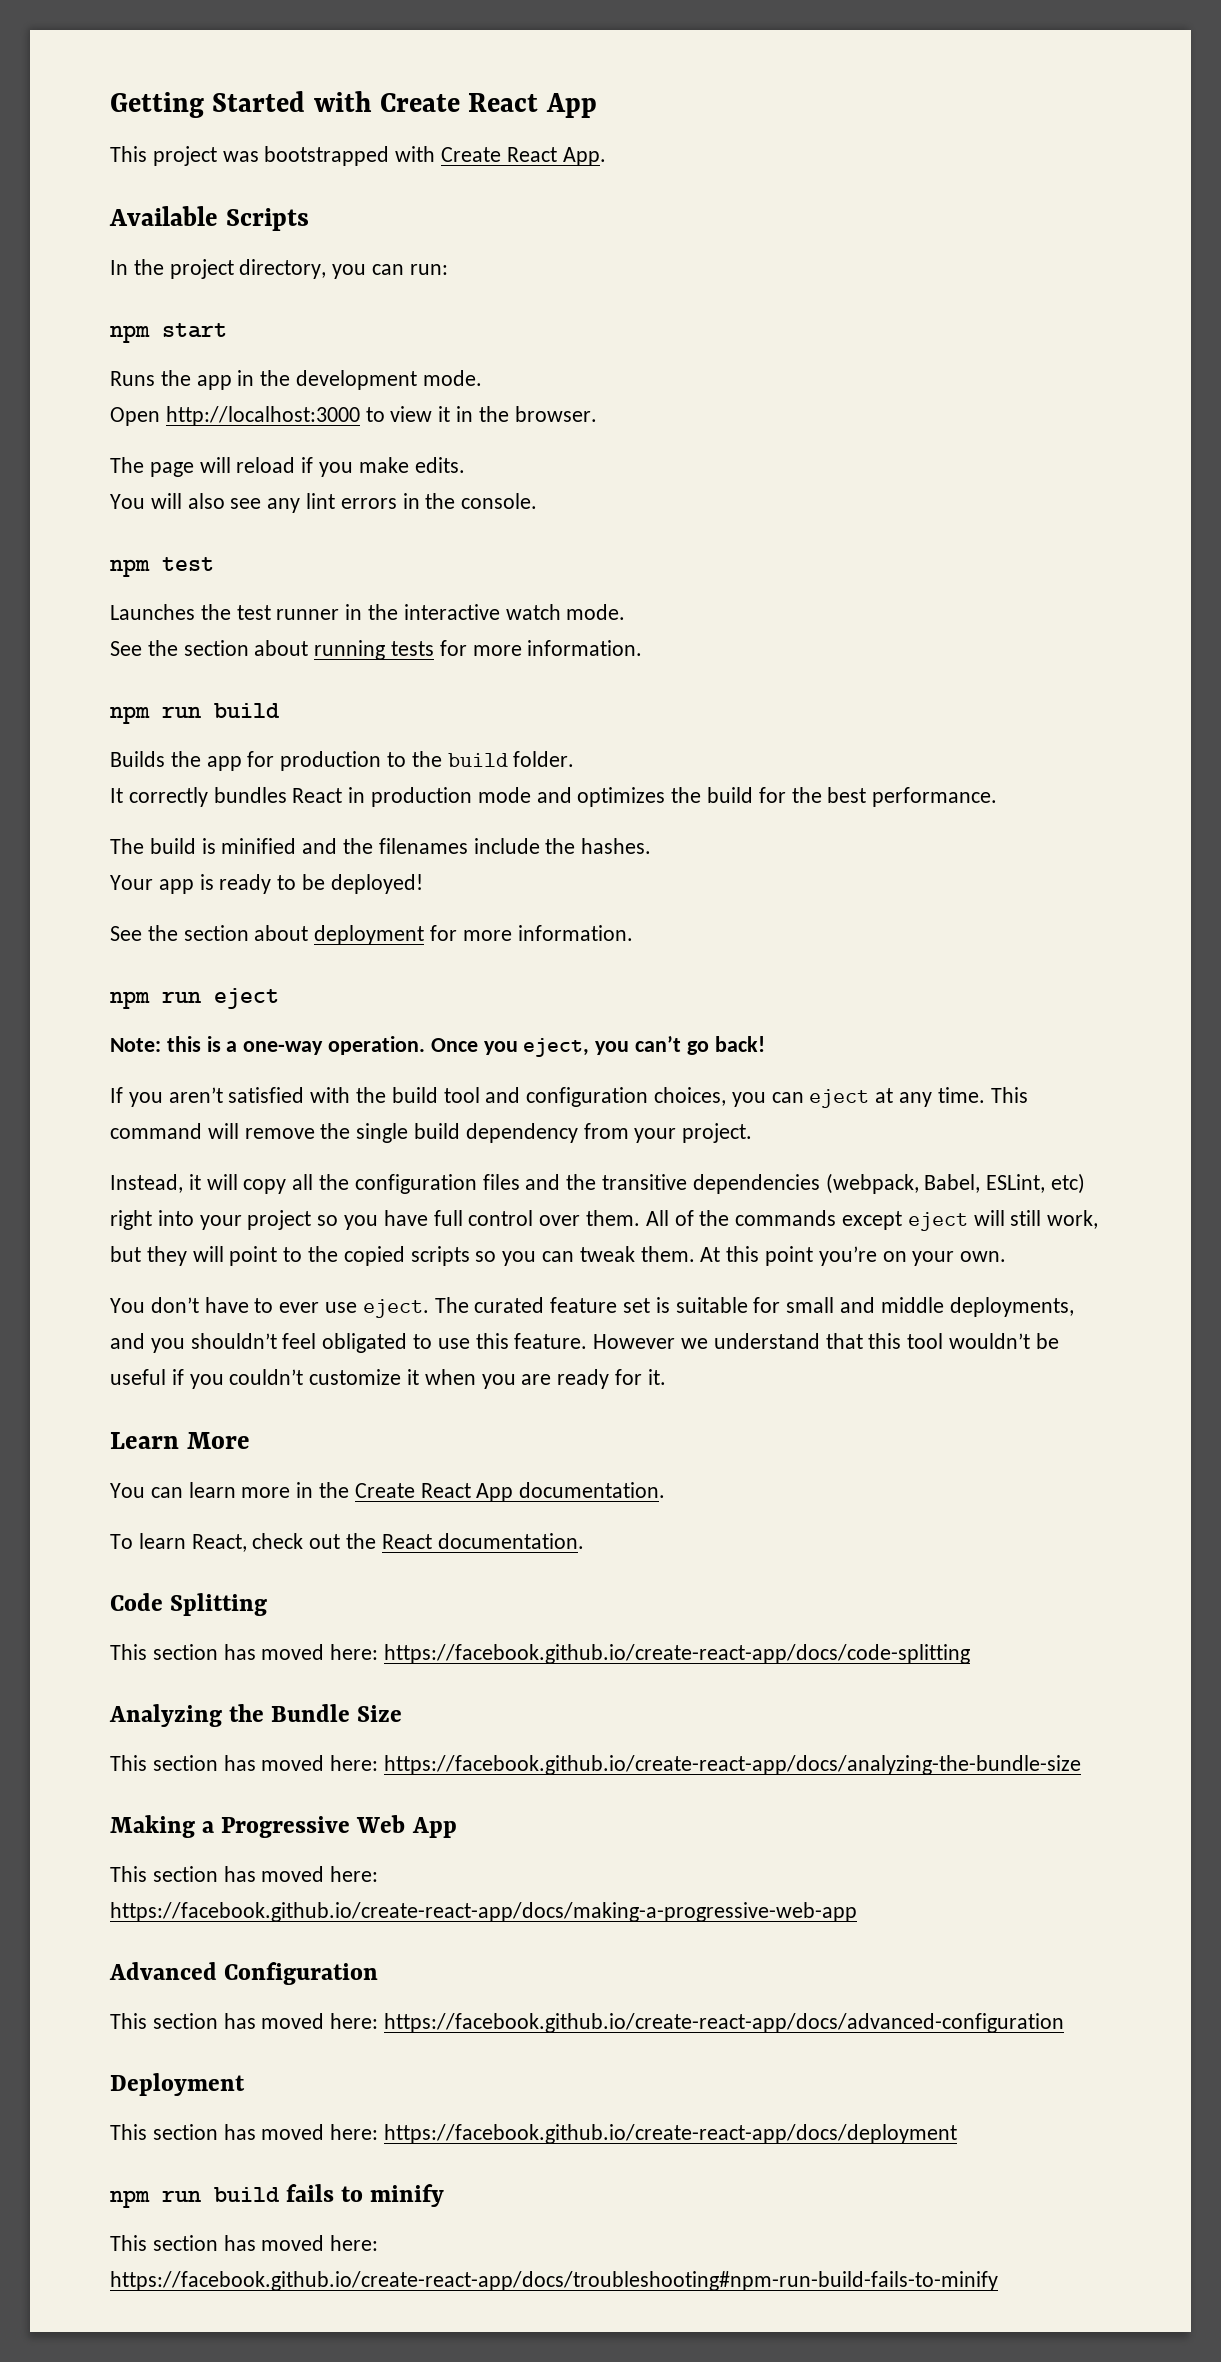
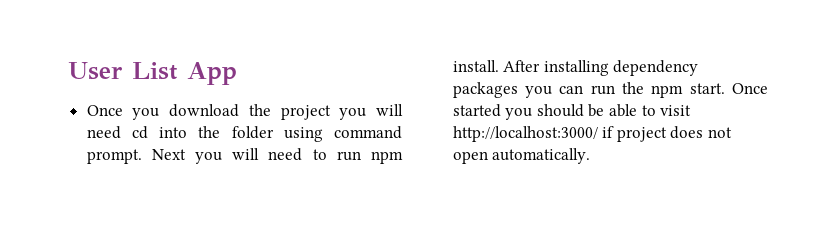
[110,91,597,118] [110,146,606,166] [109,206,309,231] [110,259,448,279] [110,323,227,343] [110,370,482,390] [110,406,597,426] [110,457,465,477] [110,493,538,513] [110,557,214,577] [110,604,626,620] [110,640,643,660] [110,703,280,724] [110,751,575,771] [110,787,998,807] [110,838,652,854] [110,874,423,894] [110,925,633,945] [110,988,279,1009] [110,1036,765,1057] [110,1087,1028,1108] [110,1123,753,1143] [110,1173,1086,1194] [110,1210,1099,1231] [110,1246,1007,1266] [110,1297,1074,1318] [110,1333,1059,1353] [110,1369,666,1389] [110,1432,250,1449] [110,1482,666,1502] [110,1533,584,1552] [110,1593,268,1616] [110,1644,971,1664] [109,1704,403,1727] [110,1755,1082,1775] [110,1815,457,1838] [110,1866,379,1882] [110,1902,857,1922] [109,1962,379,1985] [110,2013,1065,2033] [110,2073,245,2096] [110,2124,958,2144] [110,2184,445,2208] [110,2235,379,2251] [110,2271,998,2291] Getting Started with Create React App // This project was bootstrapped with Create React App. // Available Scripts // In the project directory, you can run: // npm start // Runs the app in the development mode. // Open http://localhost:3000 to view it in the browser. // The page will reload if you make edits. // You will also see any lint errors in the console. // npm test // Launches the test runner in the interactive watch mode. // See the section about running tests for more information. // npm run build // Builds the app for production to the build folder. // It correctly bundles React in production mode and optimizes the build for the best performance. // The build is minified and the filenames include the hashes. // Your app is ready to be deployed! // See the section about deployment for more information. // npm run eject // Note: this is a one-way operation. Once you eject, you can’t go back! // If you aren’t satisfied with the build tool and configuration choices, you can eject at any time. This command will remove the single build dependency from your project. // Instead, it will copy all the configuration files and the transitive dependencies (webpack, Babel, ESLint, etc) right into your project so you have full control over them. All of the commands except eject will still work, but they will point to the copied scripts so you can tweak them. At this point you’re on your own. // You don’t have to ever use eject. The curated feature set is suitable for small and middle deployments, and you shouldn’t feel obligated to use this feature. However we understand that this tool wouldn’t be useful if you couldn’t customize it when you are ready for it. // Learn More // You can learn more in the Create React App documentation. // To learn React, check out the React documentation. // Code Splitting // This section has moved here: https://facebook.github.io/create-react-app/docs/code-splitting // Analyzing the Bundle Size // This section has moved here: https://facebook.github.io/create-react-app/docs/analyzing-the-bundle-size // Making a Progressive Web App // This section has moved here: https://facebook.github.io/create-react-app/docs/making-a-progressive-web-app // Advanced Configuration // This section has moved here: https://facebook.github.io/create-react-app/docs/advanced-configuration // Deployment // This section has moved here: https://facebook.github.io/create-react-app/docs/deployment // npm run build fails to minify // This section has moved here: https://facebook.github.io/create-react-app/docs/troubleshooting#npm-run-build-fails-to-minify -> [68,62,237,85] [86,104,403,120] [86,126,402,142] [86,148,403,164] [452,60,699,76] [452,82,768,98] [452,104,692,120] [452,126,733,142] [452,148,591,164] User List App // Once you download the project you will need cd into the folder using command prompt. Next you will need to run npm install. After installing dependency packages you can run the npm start. Once started you should be able to visit http://localhost:3000/ if project does not open automatically.

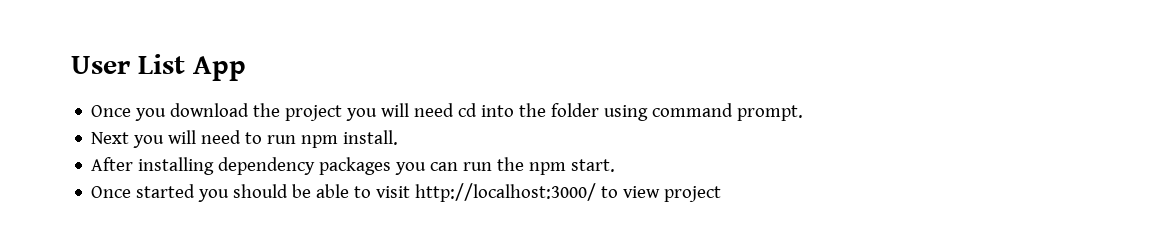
(142, 156) none -> (804, 113) //
(499, 66) none -> (399, 137) //
(725, 88) none -> (616, 165) //
[602,126,733,142] [452,148,591,164] if project does not open automatically. -> [601,186,722,202] to view project

